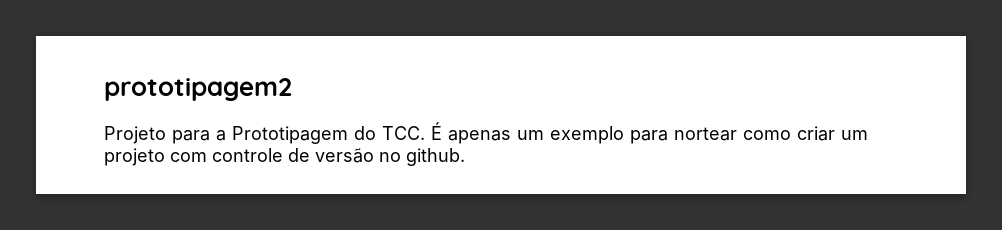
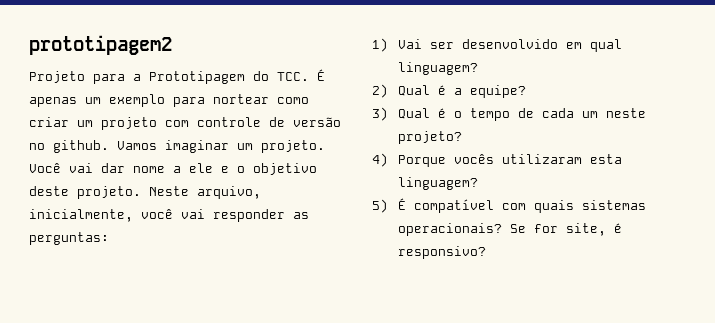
(465, 157) none -> [117,140,325,153] [29,163,317,175] [29,186,261,199] [29,209,309,222] [29,232,109,245] [372,38,622,52] [397,62,478,75] [372,84,526,98] [372,107,646,121] [397,131,462,144] [372,153,622,167] [397,177,478,190] [372,198,646,213] [397,223,622,236] [397,246,486,259] Vamos imaginar um projeto. Você vai dar nome a ele e o objetivo deste projeto. Neste arquivo, inicialmente, você vai responder as perguntas: // 1) Vai ser desenvolvido em qual linguagem? // 2) Qual é a equipe? // 3) Qual é o tempo de cada um neste projeto? // 4) Porque vocês utilizaram esta linguagem? // 5) É compatível com quais sistemas operacionais? Se for site, é responsivo?

